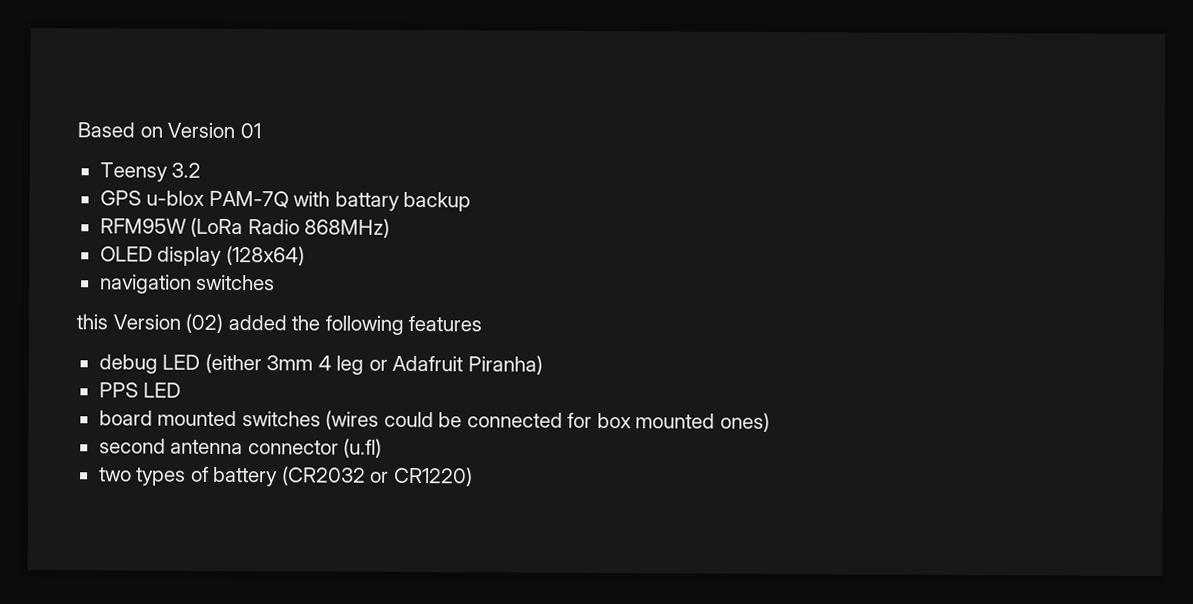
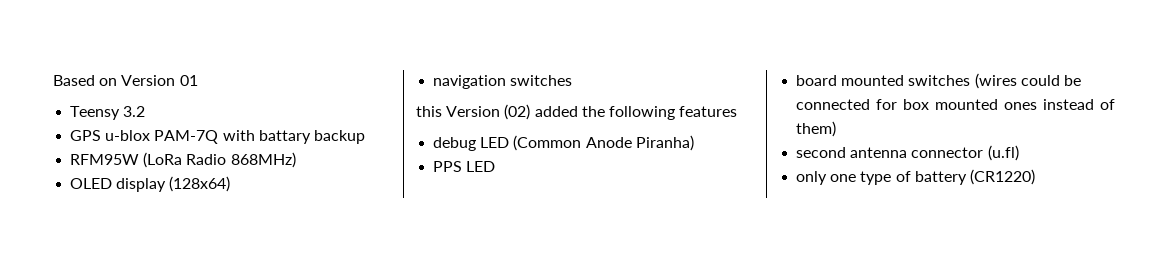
[204,353,464,375] (either 3mm 4 leg or Adafruit -> [513,135,632,151] (Common Anode
[719,412,770,432] ones) -> [1004,99,1115,110] [796,121,837,137] ones instead of them)
[98,466,473,487] two types of battery (CR2032 or CR1220) -> [796,169,1035,185] only one type of battery (CR1220)

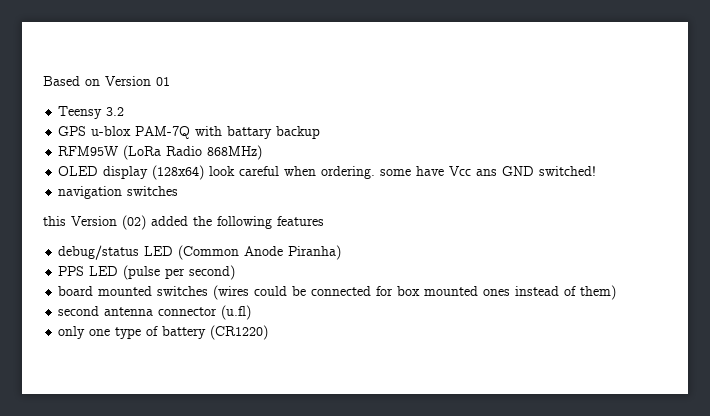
(231, 184) none -> [209,166,597,179] look careful when ordering. some have Vcc ans GND switched!
[433,137,477,151] debug -> [58,245,140,260] debug/status
(496, 166) none -> [123,265,236,280] (pulse per second)

